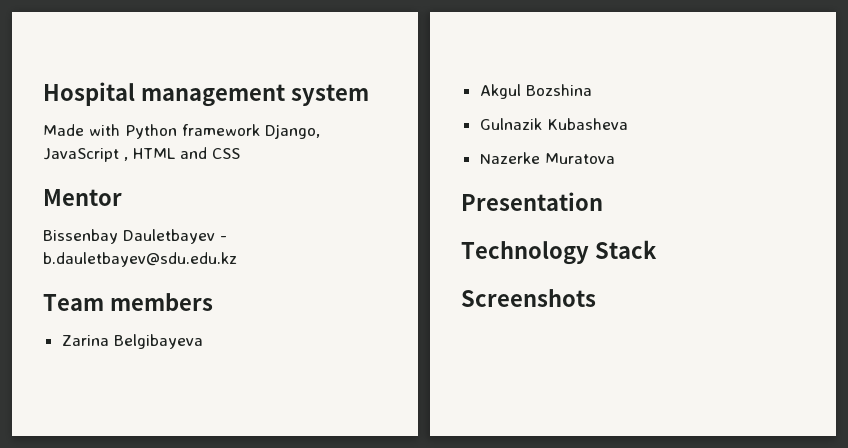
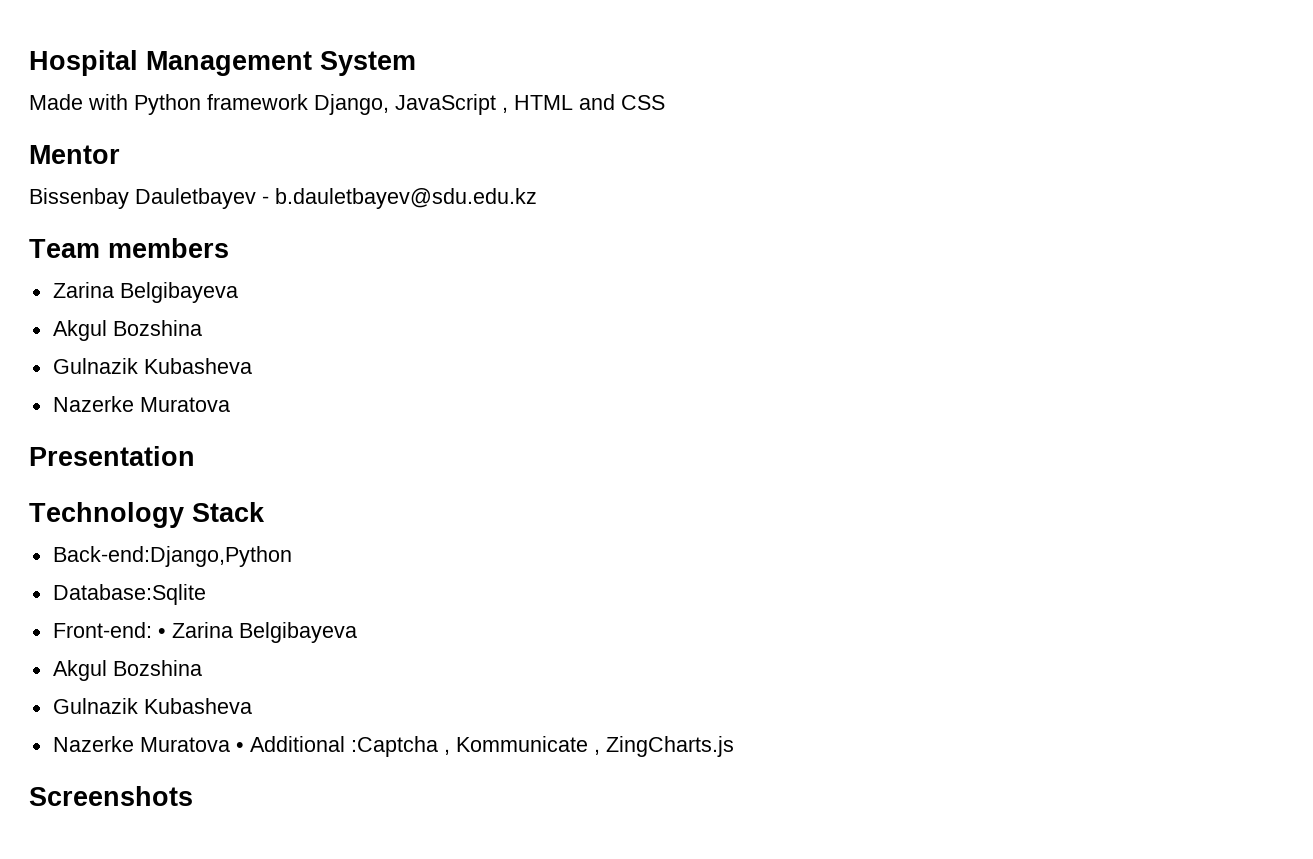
[140,84,369,107] management system -> [146,51,416,76] Management System
(657, 249) none -> [52,546,292,567] [52,584,206,605] [52,622,357,643] [52,660,202,681] [52,698,252,714] [52,736,734,757] // Back-end:Django,Python // Database:Sqlite // Front-end: • Zarina Belgibayeva // Akgul Bozshina // Gulnazik Kubasheva // Nazerke Muratova • Additional :Captcha , Kommunicate , ZingCharts.js

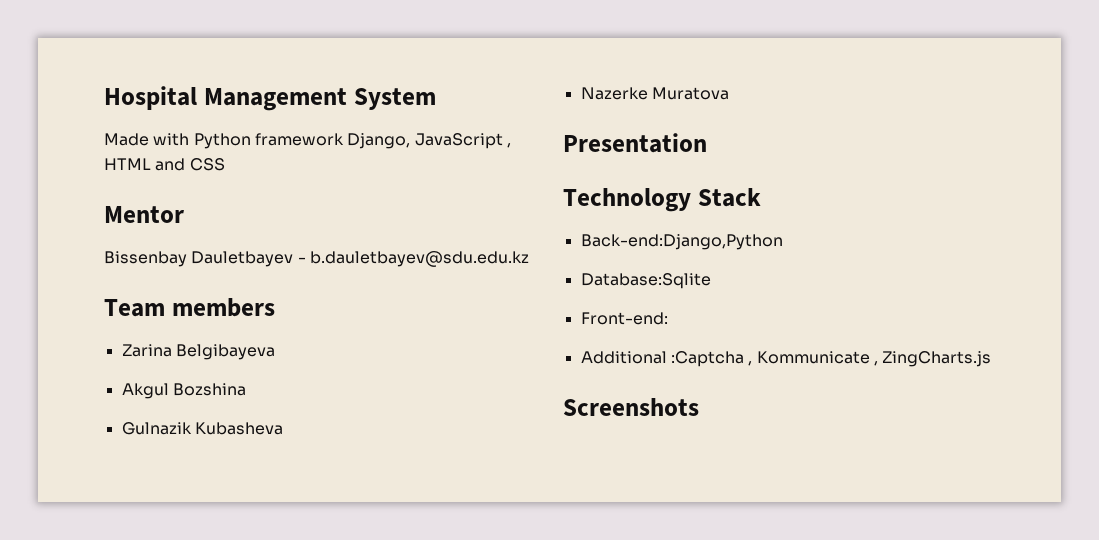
[157,622,357,643] [52,660,202,681] [52,698,252,714] [52,736,244,752] • Zarina Belgibayeva // Akgul Bozshina // Gulnazik Kubasheva // Nazerke Muratova • -> (668, 318) //

